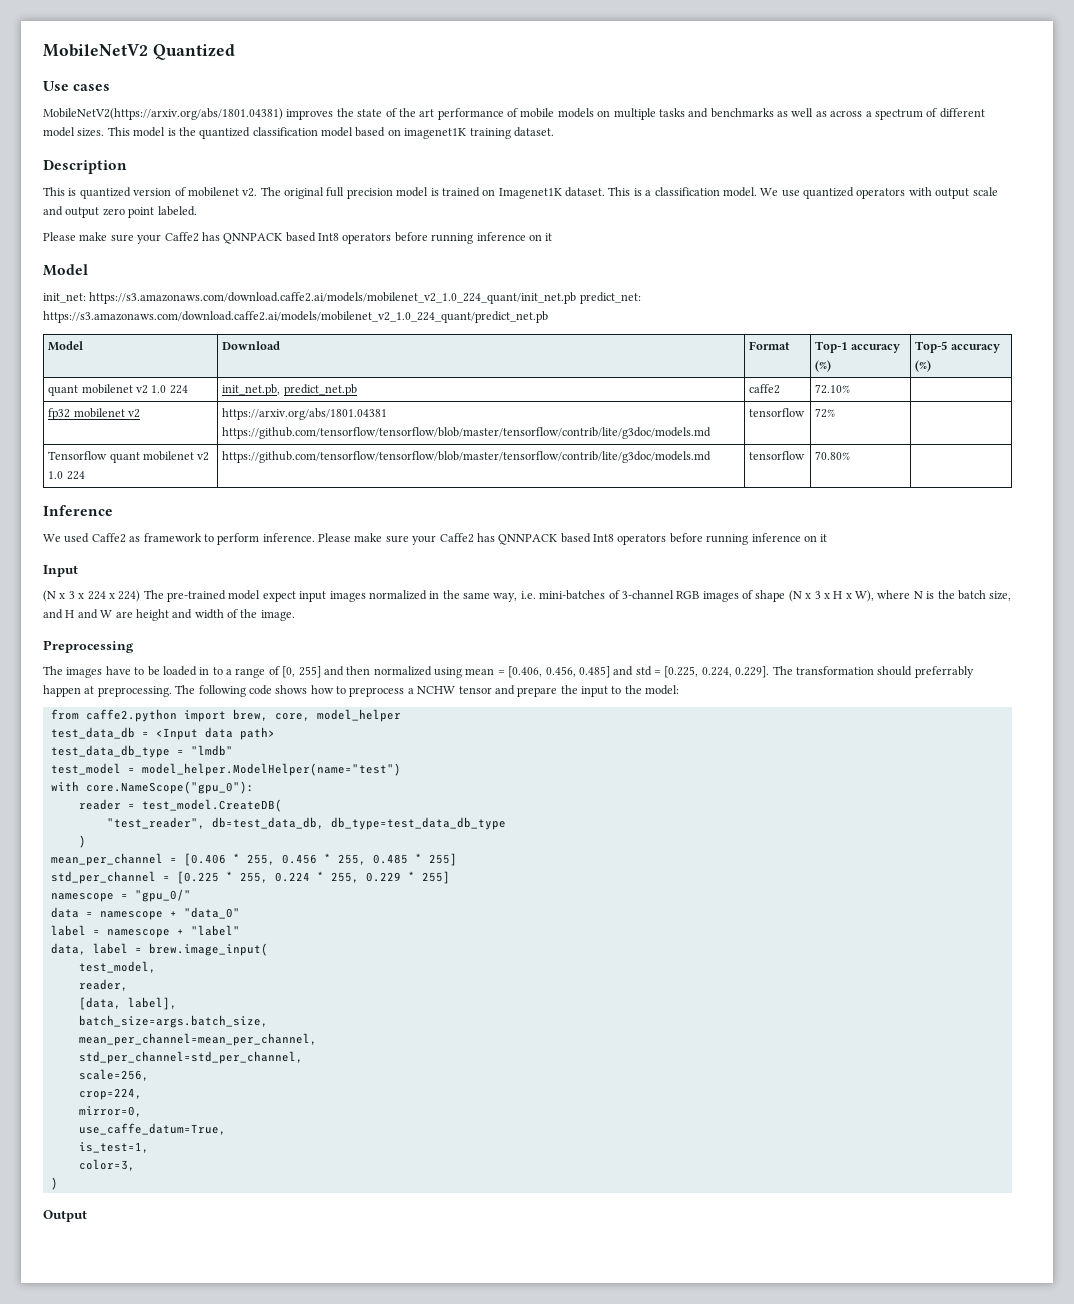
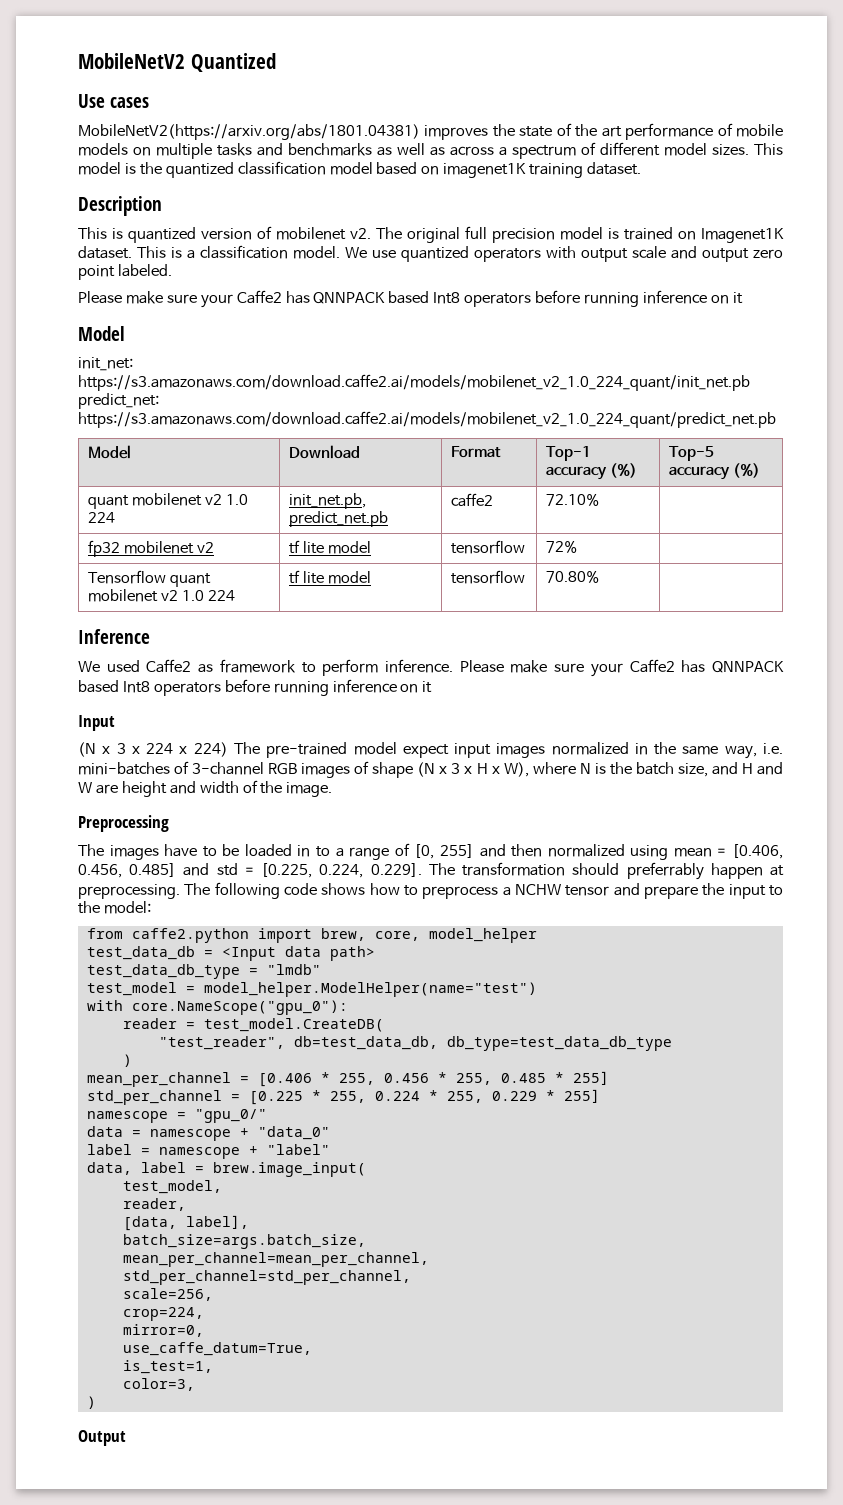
[222,408,388,420] [222,427,712,439] https://arxiv.org/abs/1801.04381 https://github.com/tensorflow/tensorflow/blob/master/tensorflow/contrib/lite/g3doc/models.md -> [288,540,371,554] tf lite model
[222,451,712,463] https://github.com/tensorflow/tensorflow/blob/master/tensorflow/contrib/lite/g3doc/models.md -> [288,570,371,584] tf lite model

